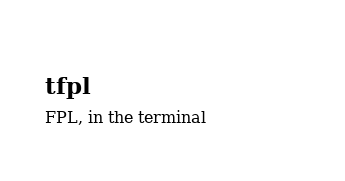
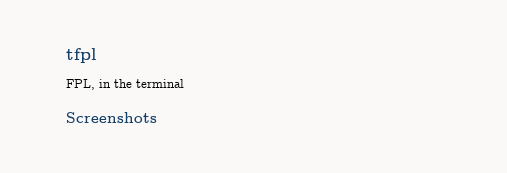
(206, 116) none -> [66,112,157,123] // Screenshots

